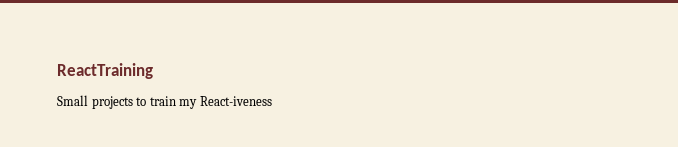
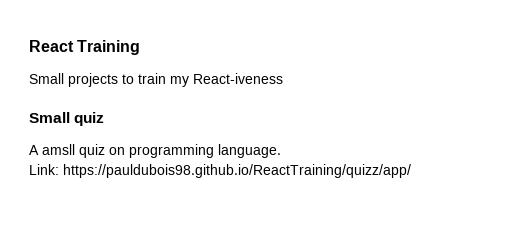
[57,63,153,79] ReactTraining -> [29,40,141,55] React Training
(272, 101) none -> [29,112,105,126] [29,144,281,158] [29,164,411,178] // Small quiz // A amsll quiz on programming language. // Link: https://pauldubois98.github.io/ReactTraining/quizz/app/

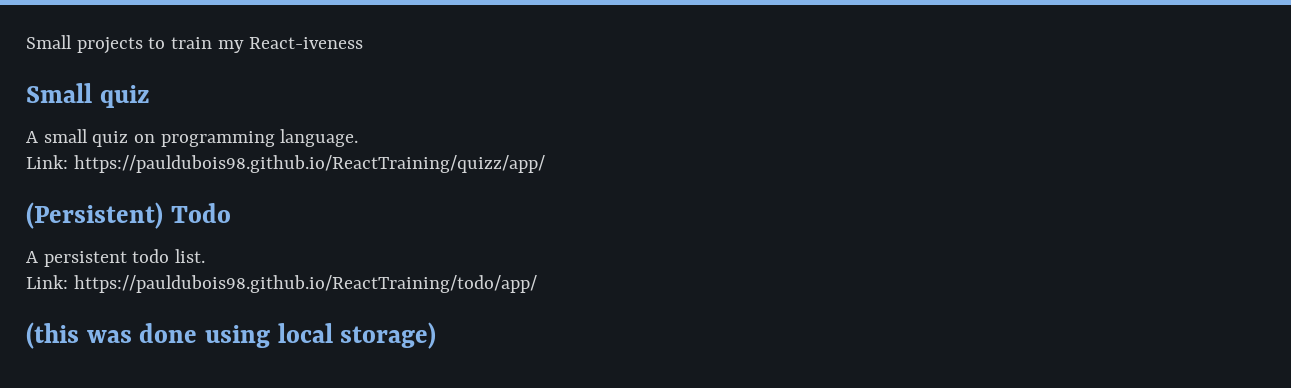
[29,40,141,55] React Training // -> (26, 42) none
[42,144,75,155] amsll -> [43,129,88,143] small
(411, 171) none -> [26,202,231,229] [26,249,206,267] [26,275,537,293] [26,322,437,349] // (Persistent) Todo // A persistent todo list. // Link: https://pauldubois98.github.io/ReactTraining/todo/app/ // (this was done using local storage)

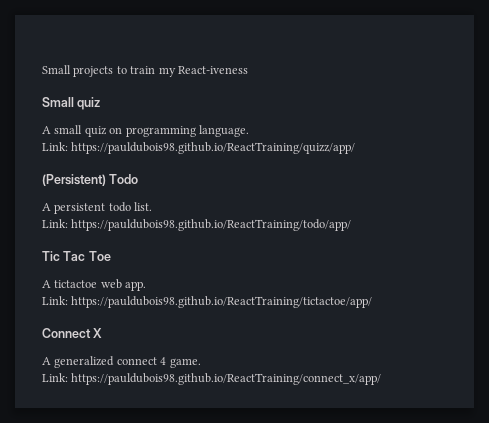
[26,322,437,349] (this was done using local storage) -> [42,251,111,261] [42,279,147,291] [42,296,373,308] [42,328,103,338] [42,356,201,368] [42,373,382,385] Tic Tac Toe // A tictactoe web app. // Link: https://pauldubois98.github.io/ReactTraining/tictactoe/app/ // Connect X // A generalized connect 4 game. // Link: https://pauldubois98.github.io/ReactTraining/connect_x/app/

